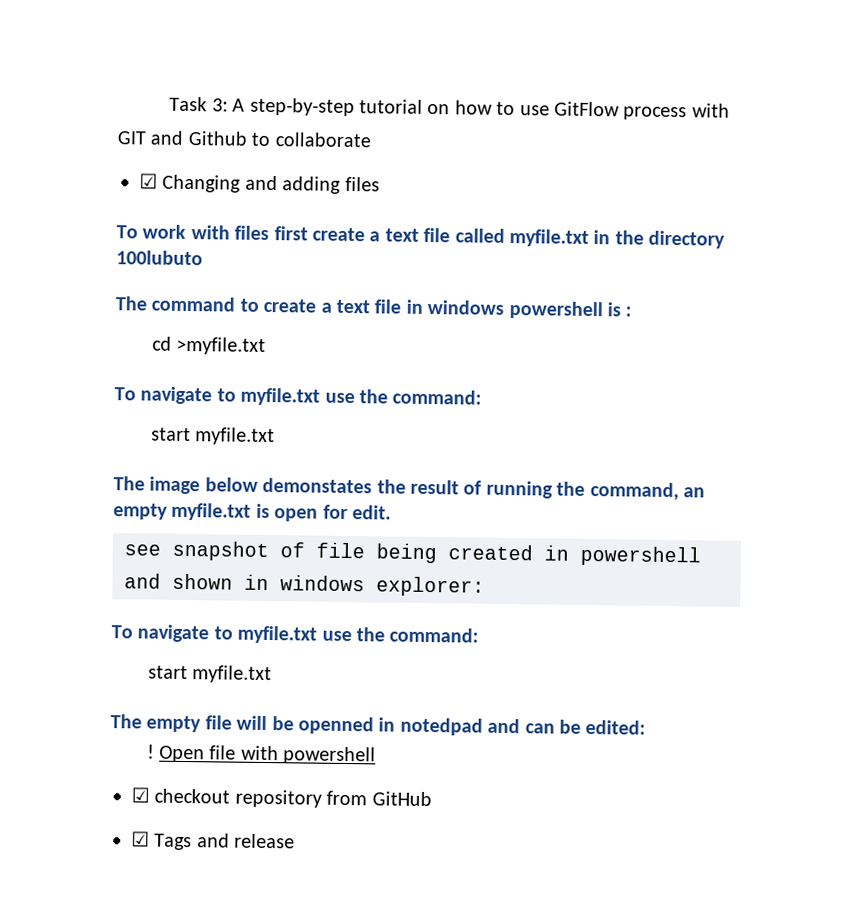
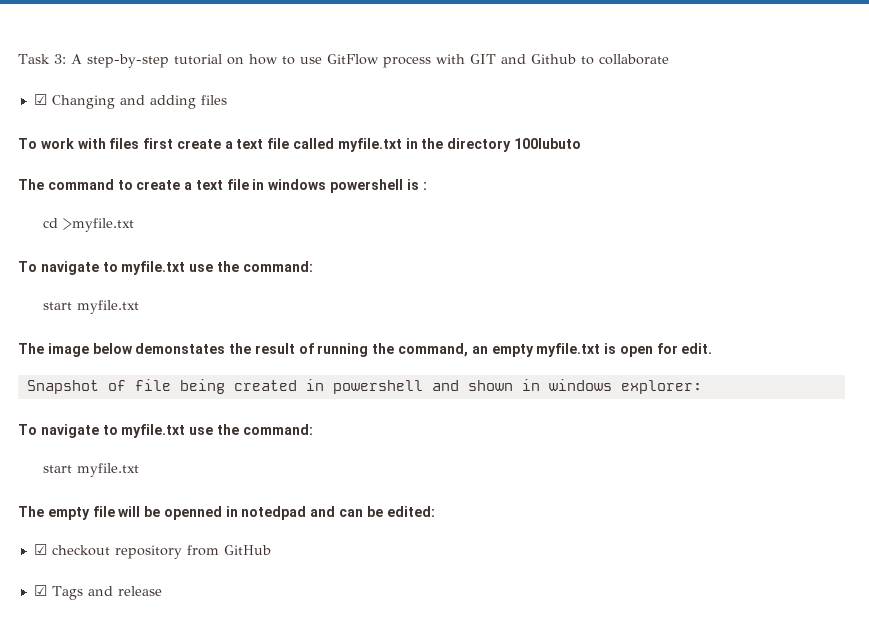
[124,540,269,562] see snapshot -> [26,380,99,394] Snapshot
[146,744,377,765] // ! Open file with powershell -> (435, 511) none

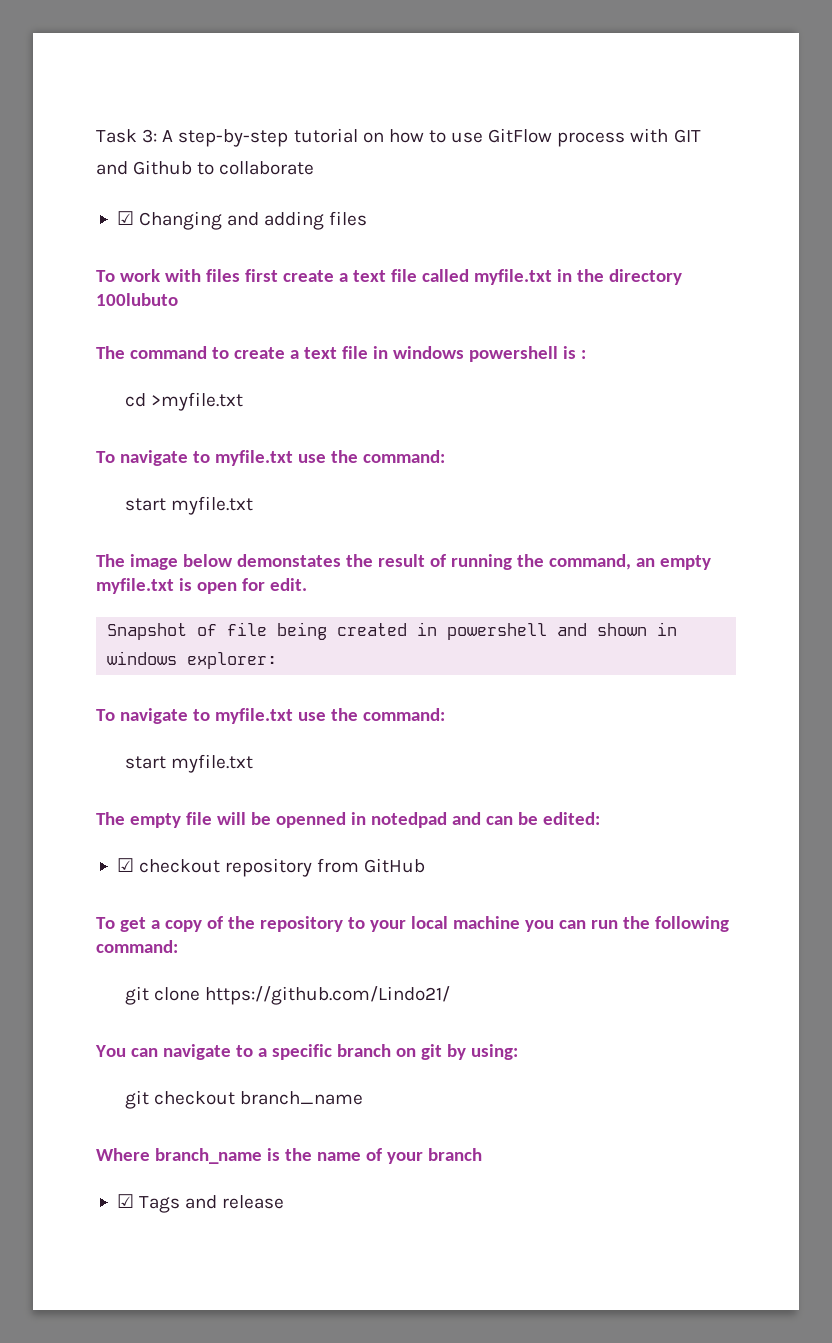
(271, 550) none -> [96,916,729,932] [96,940,178,953] [125,986,451,1005] [95,1044,518,1060] [125,1090,364,1109] [96,1148,482,1164] // To get a copy of the repository to your local machine you can run the following command: // git clone https://github.com/Lindo21/ // You can navigate to a specific branch on git by using: // git checkout branch_name // Where branch_name is the name of your branch

